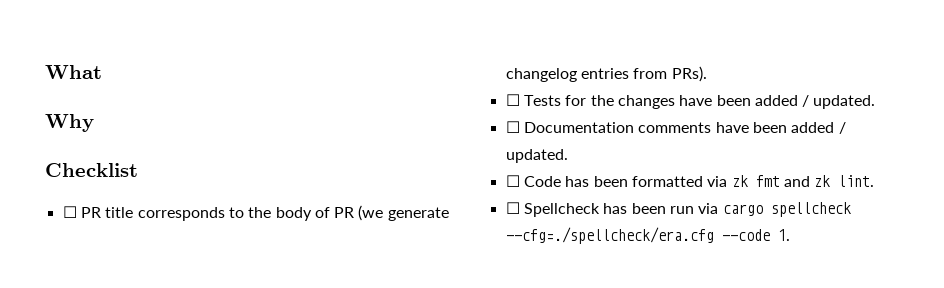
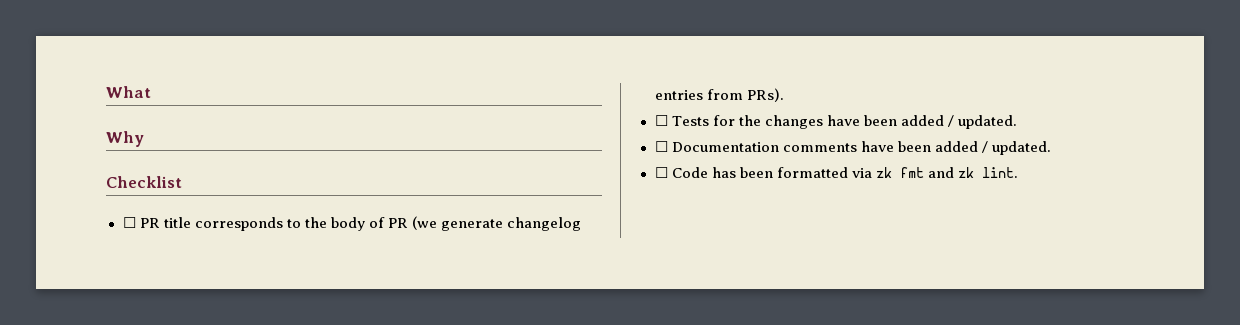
[505,202,851,217] [505,227,790,244] // ☐ Spellcheck has been run via cargo spellcheck --cfg=./spellcheck/era.cfg --code 1. -> (1018, 172) none

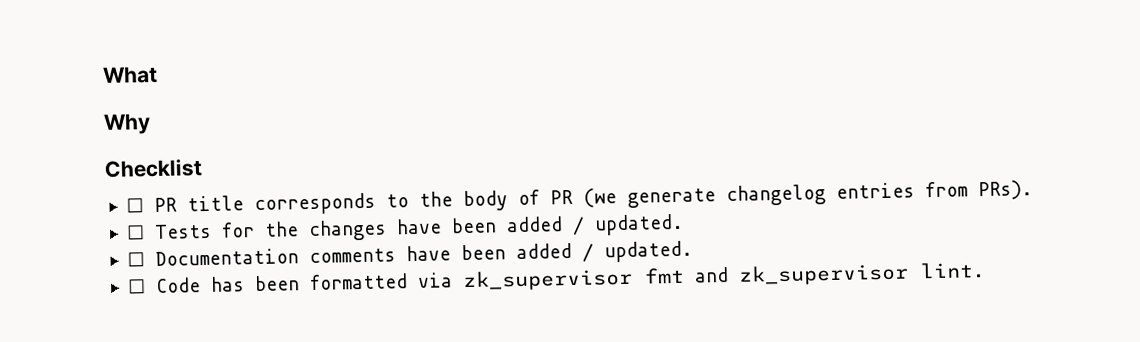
[875,167,892,178] zk -> [461,268,633,292] zk_supervisor
[957,167,974,178] zk -> [737,263,909,286] zk_supervisor

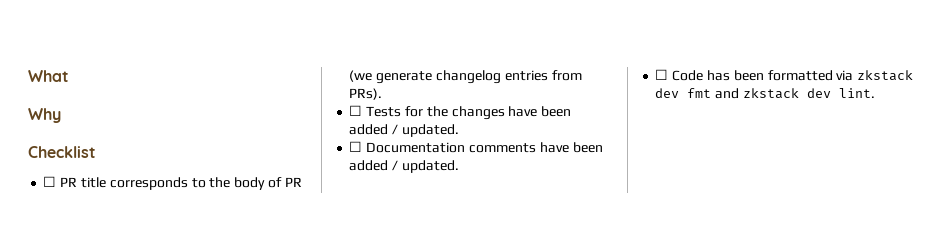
[461,263,909,292] zk_supervisor fmt and zk_supervisor -> [857,70,914,81] [655,88,831,99] zkstack dev fmt and zkstack dev

